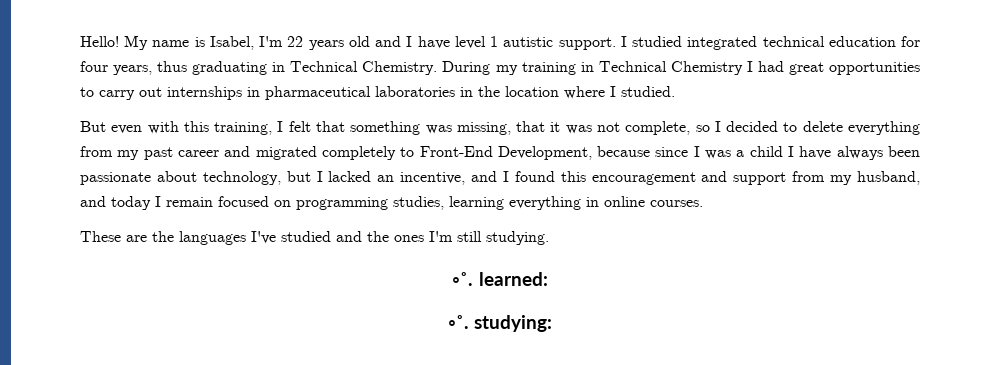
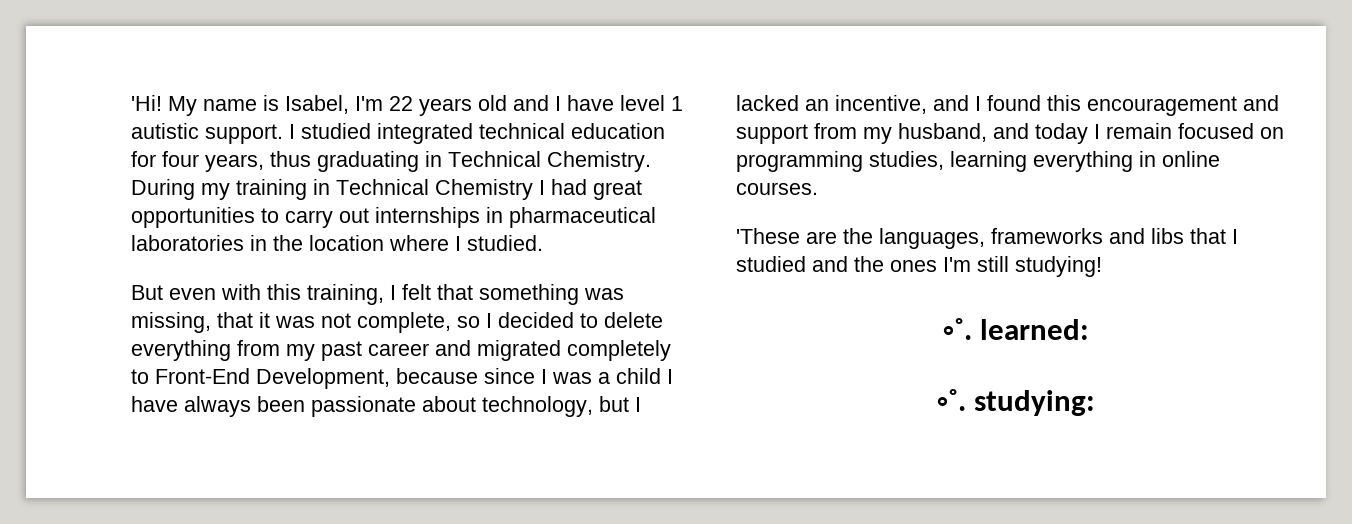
[80,36,119,47] Hello! -> [131,95,162,111] 'Hi!
[80,231,121,242] These -> [736,228,800,244] 'These
[179,231,276,245] languages I've -> [879,228,1238,249] languages, frameworks and libs that I
[486,231,549,245] studying. -> [1015,256,1102,277] studying!

